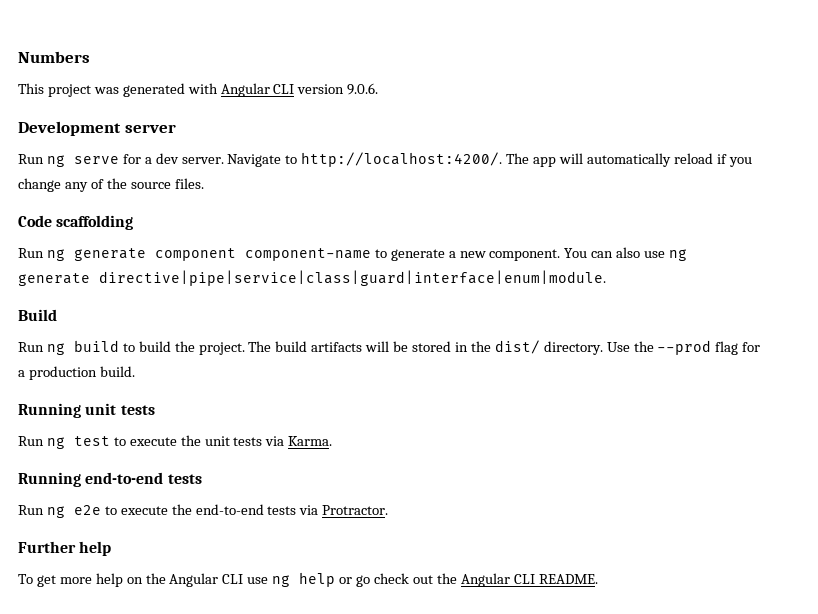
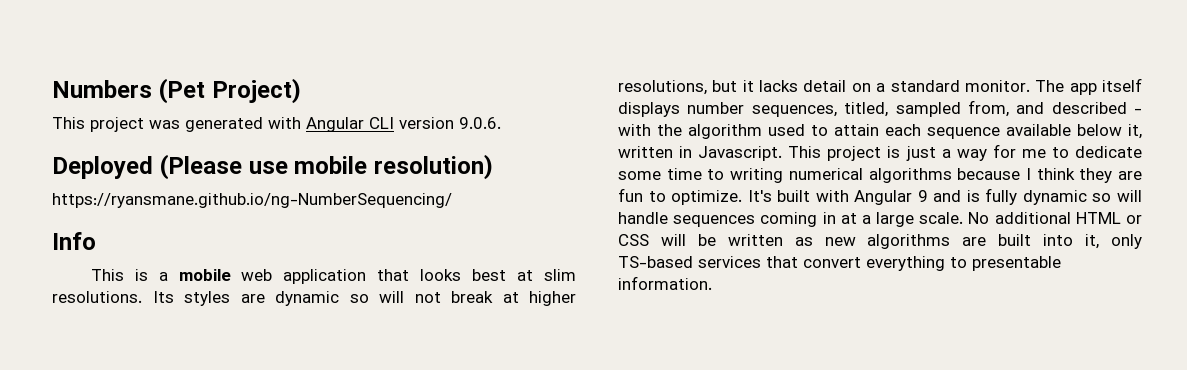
(90, 57) none -> [158,78,301,104] (Pet Project)
[18,121,176,136] [18,152,752,167] [18,178,204,192] [18,215,134,230] [18,247,688,261] [18,270,606,286] [18,309,57,321] [18,340,761,355] [18,366,135,380] [18,403,155,418] [18,435,333,449] [18,472,202,487] [18,504,389,518] [18,541,112,556] [18,572,598,587] Development server // Run ng serve for a dev server. Navigate to http://localhost:4200/. The app will automatically reload if you change any of the source files. // Code scaffolding // Run ng generate component component-name to generate a new component. You can also use ng generate directive|pipe|service|class|guard|interface|enum|module. // Build // Run ng build to build the project. The build artifacts will be stored in the dist/ directory. Use the --prod flag for a production build. // Running unit tests // Run ng test to execute the unit tests via Karma. // Running end-to-end tests // Run ng e2e to execute the end-to-end tests via Protractor. // Further help // To get more help on the Angular CLI use ng help or go check out the Angular CLI README. -> [52,154,493,180] [52,193,452,208] [52,232,96,250] [90,269,576,284] [52,291,576,306] [618,78,1142,95] [618,100,1142,117] [618,124,1142,139] [618,144,1142,161] [618,168,1142,183] [618,188,1142,205] [618,212,1142,227] [618,234,1142,249] [618,256,1061,271] [618,276,712,290] Deployed (Please use mobile resolution) // https://ryansmane.github.io/ng-NumberSequencing/ // Info // This is a mobile web application that looks best at slim resolutions. Its styles are dynamic so will not break at higher resolutions, but it lacks detail on a standard monitor. The app itself displays number sequences, titled, sampled from, and described - with the algorithm used to attain each sequence available below it, written in Javascript. This project is just a way for me to dedicate some time to writing numerical algorithms because I think they are fun to optimize. It's built with Angular 9 and is fully dynamic so will handle sequences coming in at a large scale. No additional HTML or CSS will be written as new algorithms are built into it, only TS-based services that convert everything to presentable information.

